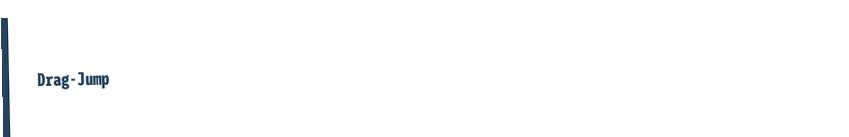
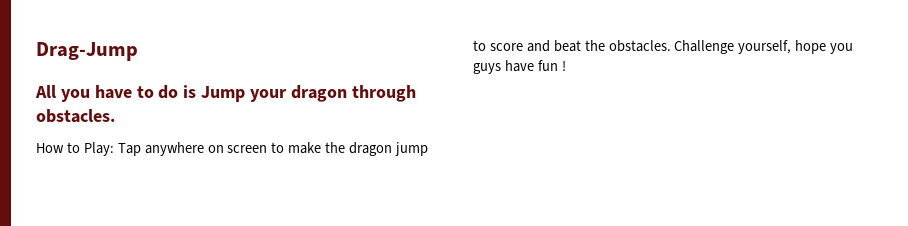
(110, 81) none -> [35,85,416,102] [36,109,115,123] [36,142,429,156] [473,40,854,54] [473,60,566,74] // All you have to do is Jump your dragon through obstacles. // How to Play: Tap anywhere on screen to make the dragon jump to score and beat the obstacles. Challenge yourself, hope you guys have fun !

